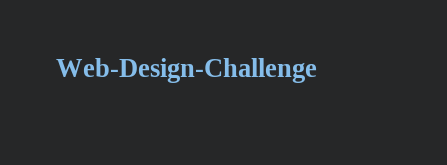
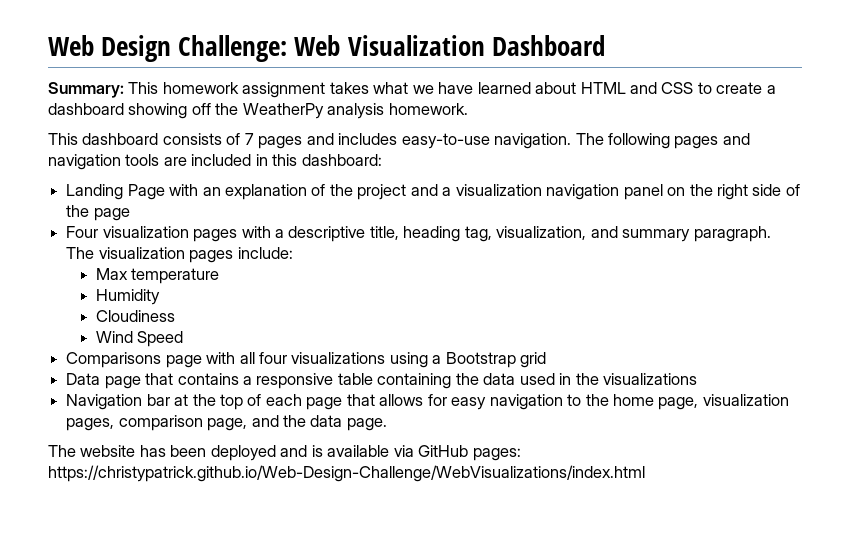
[56,58,317,83] Web-Design-Challenge -> [48,35,605,62] [48,82,776,98] [48,103,468,119] [48,133,750,149] [48,154,382,170] [66,184,800,200] [66,205,130,221] [66,226,771,242] [66,247,293,263] [95,268,220,284] [95,289,160,305] [95,310,175,322] [95,331,184,347] [66,352,547,368] [66,373,698,389] [66,394,789,410] [66,415,387,431] [48,445,521,461] [48,465,645,482] Web Design Challenge: Web Visualization Dashboard // Summary: This homework assignment takes what we have learned about HTML and CSS to create a dashboard showing off the WeatherPy analysis homework. // This dashboard consists of 7 pages and includes easy-to-use navigation. The following pages and navigation tools are included in this dashboard: // Landing Page with an explanation of the project and a visualization navigation panel on the right side of the page // Four visualization pages with a descriptive title, heading tag, visualization, and summary paragraph. The visualization pages include: // Max temperature // Humidity // Cloudiness // Wind Speed // Comparisons page with all four visualizations using a Bootstrap grid // Data page that contains a responsive table containing the data used in the visualizations // Navigation bar at the top of each page that allows for easy navigation to the home page, visualization pages, comparison page, and the data page. // The website has been deployed and is available via GitHub pages: https://christypatrick.github.io/Web-Design-Challenge/WebVisualizations/index.html

